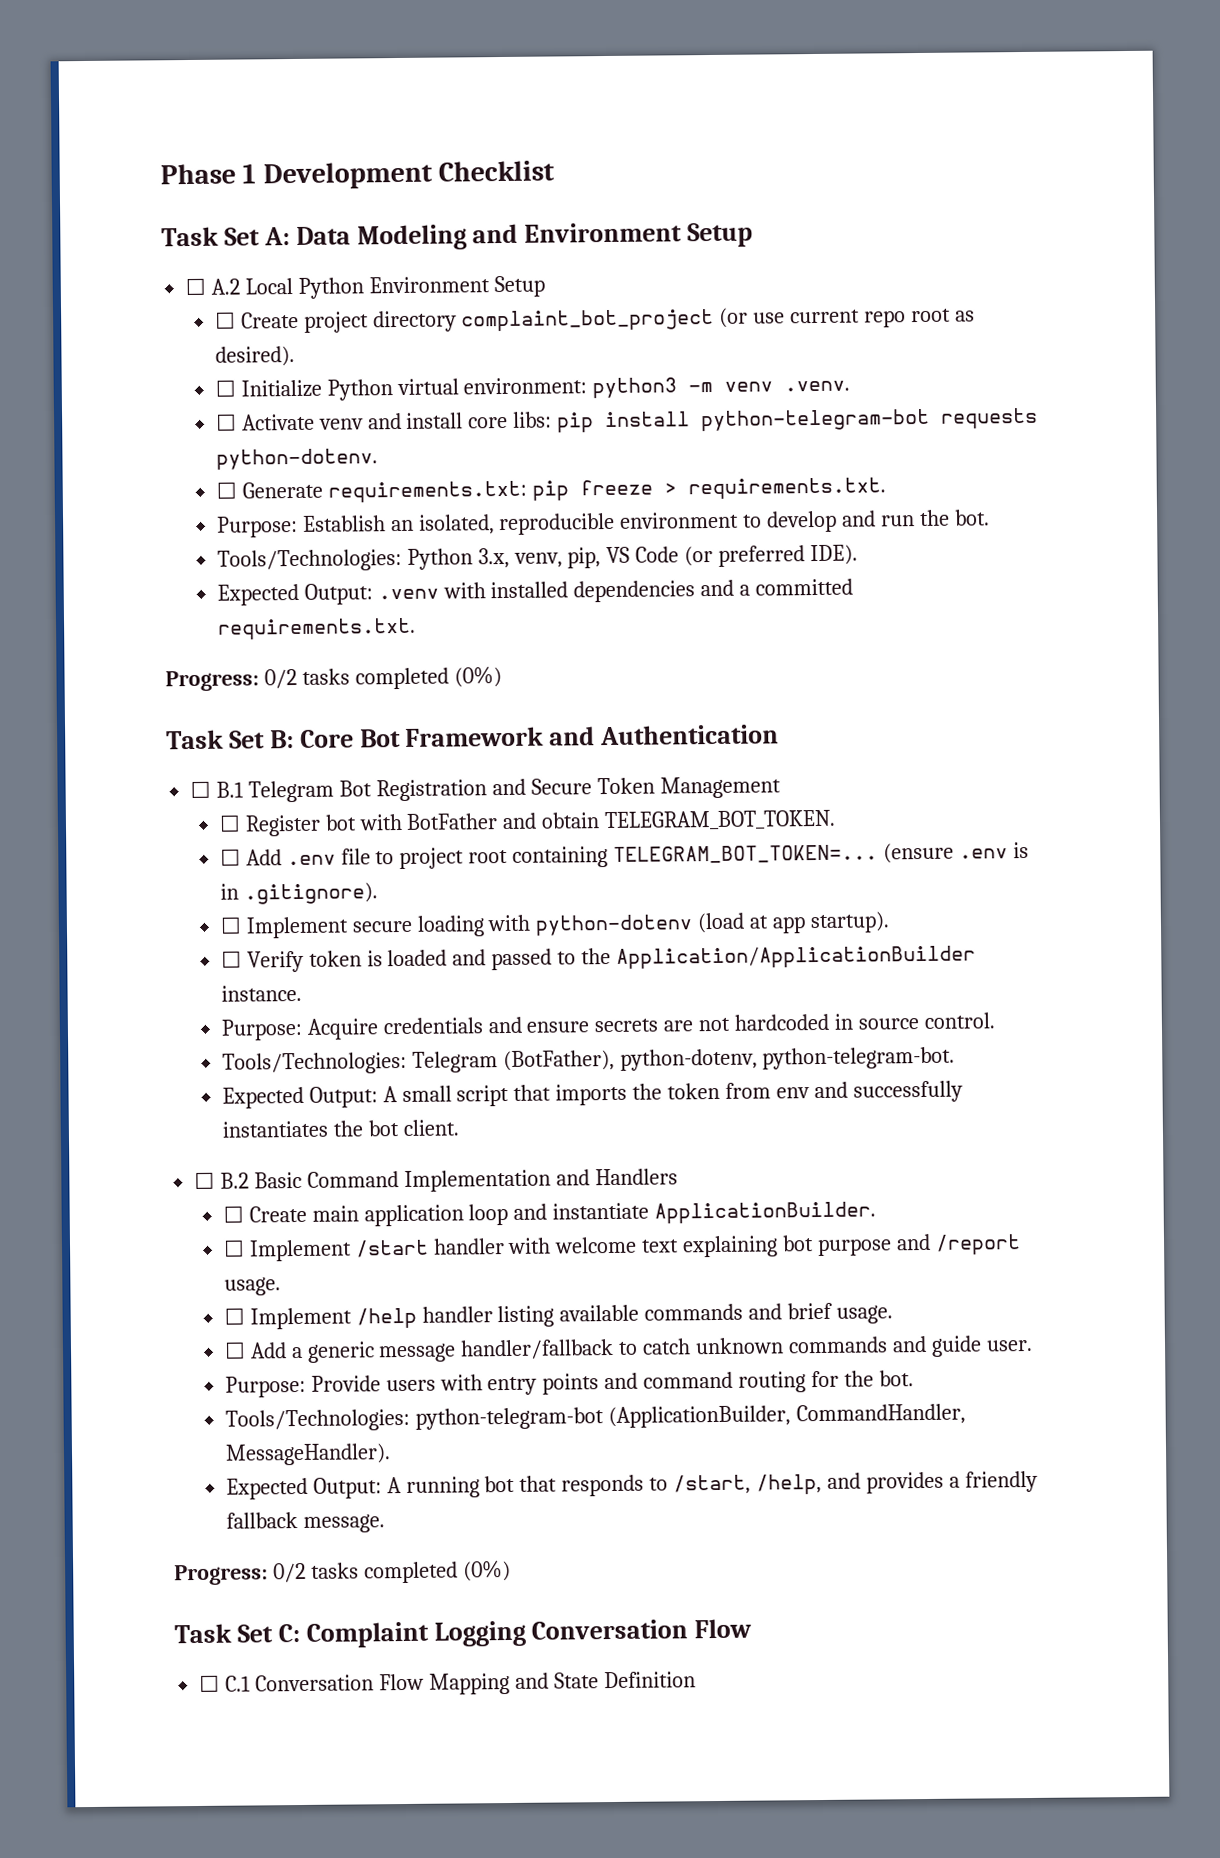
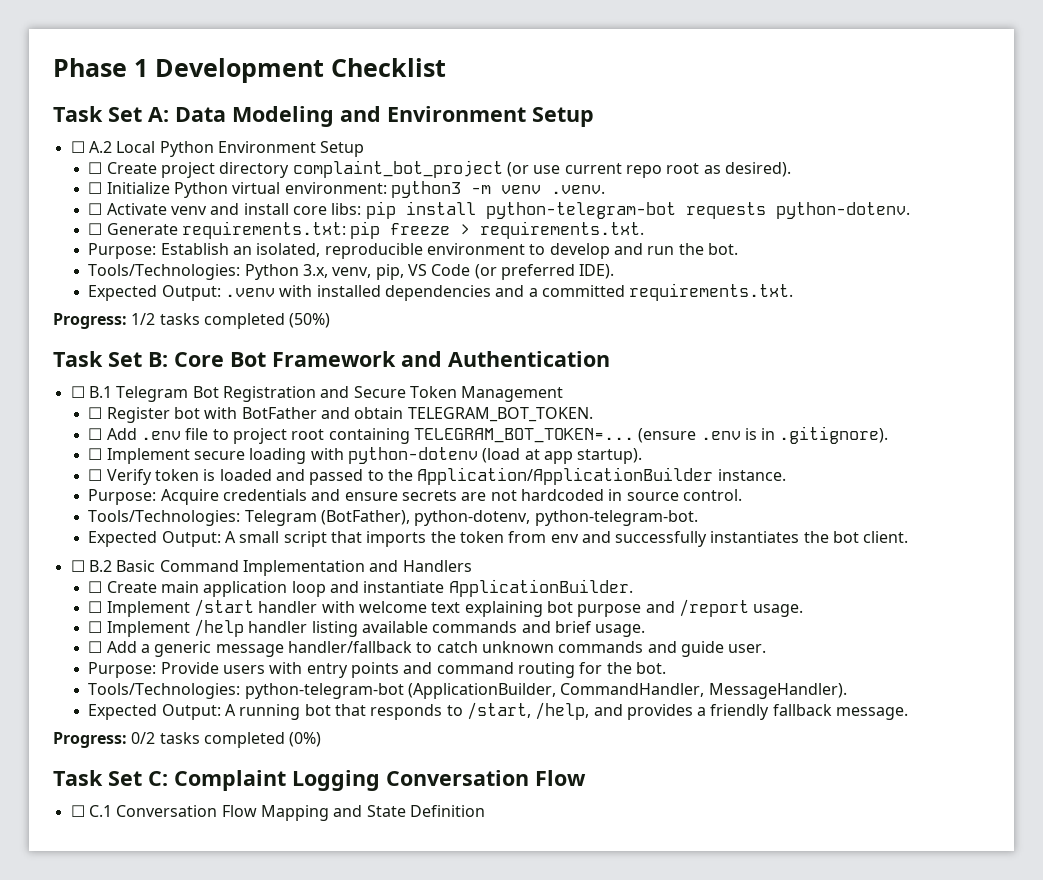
[263,666,502,690] 0/2 tasks completed (0%) -> [131,313,331,329] 1/2 tasks completed (50%)

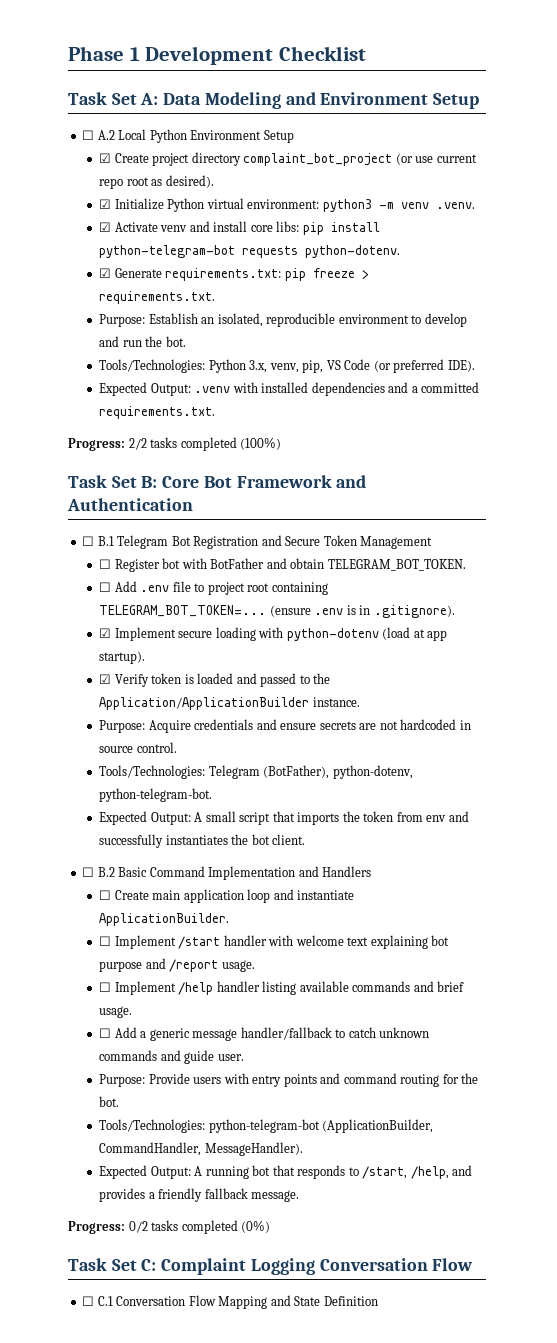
[88,162,103,174] ☐ -> [99,153,112,163] ☑
[88,182,103,194] ☐ -> [99,199,112,209] ☑
[88,203,103,215] ☐ -> [99,222,112,232] ☑
[88,223,103,235] ☐ -> [99,268,112,278] ☑
[131,313,331,329] 1/2 tasks completed (50%) -> [128,437,282,451] 2/2 tasks completed (100%)
[88,448,103,460] ☐ -> [99,628,112,638] ☑
[88,469,103,481] ☐ -> [99,674,112,684] ☑

